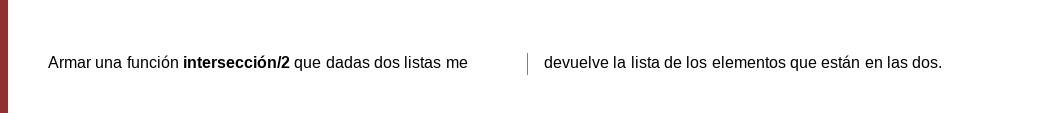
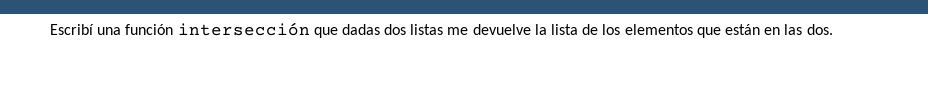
[48,56,92,68] Armar -> [50,24,94,35] Escribí
[182,55,290,68] intersección/2 -> [177,22,310,36] intersección

